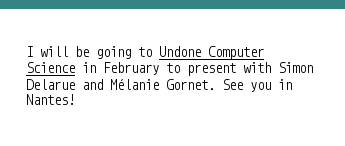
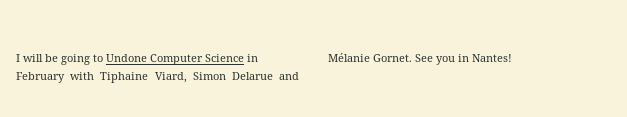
[166,62,271,76] to present with -> [70,72,187,83] with Tiphaine Viard,

